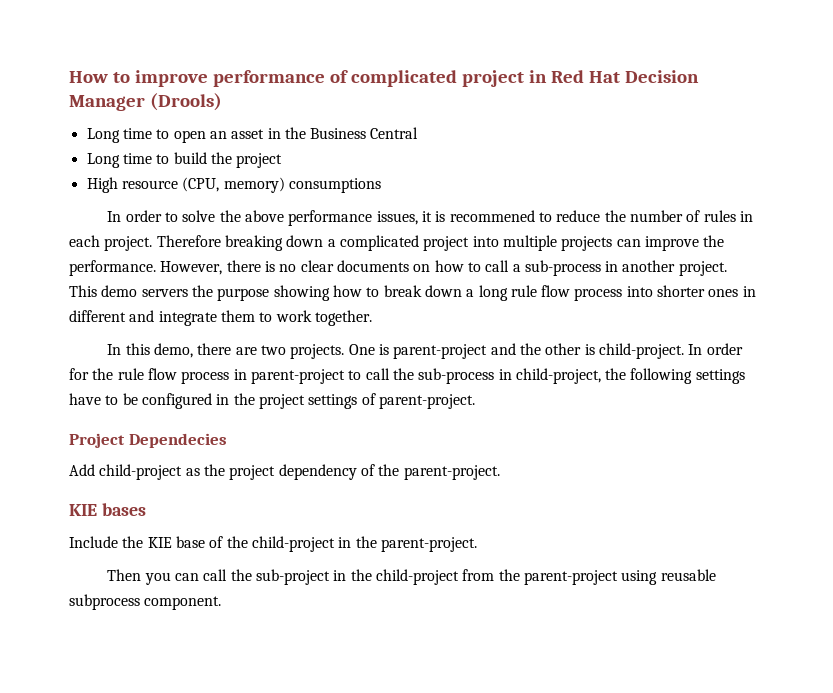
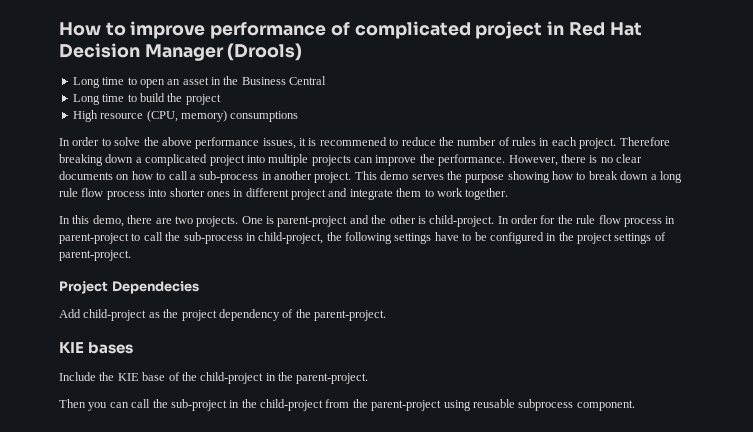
[141,289,188,297] servers -> [411,174,444,180] serves
(126, 316) none -> [291,189,326,200] project

